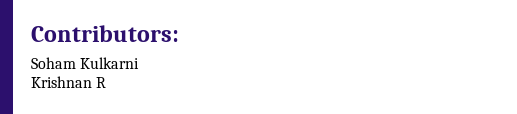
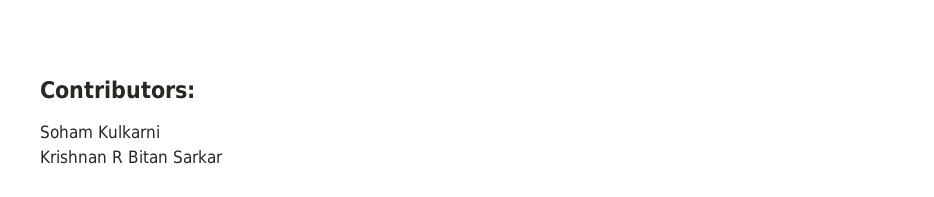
(107, 82) none -> [128,150,223,164] Bitan Sarkar

